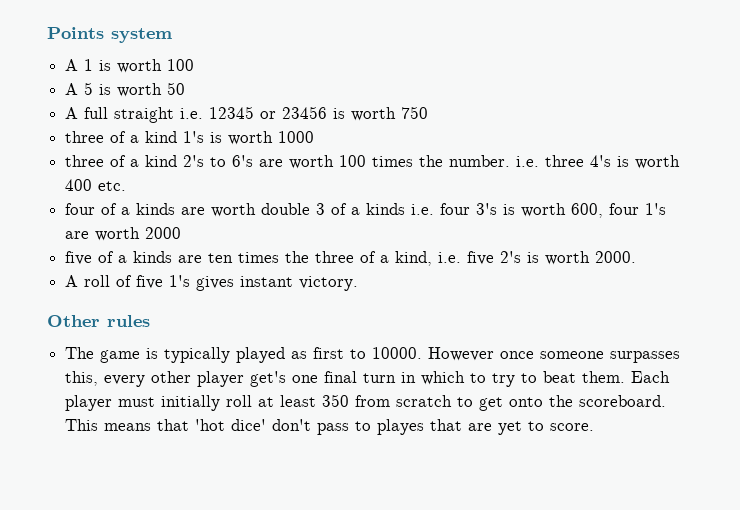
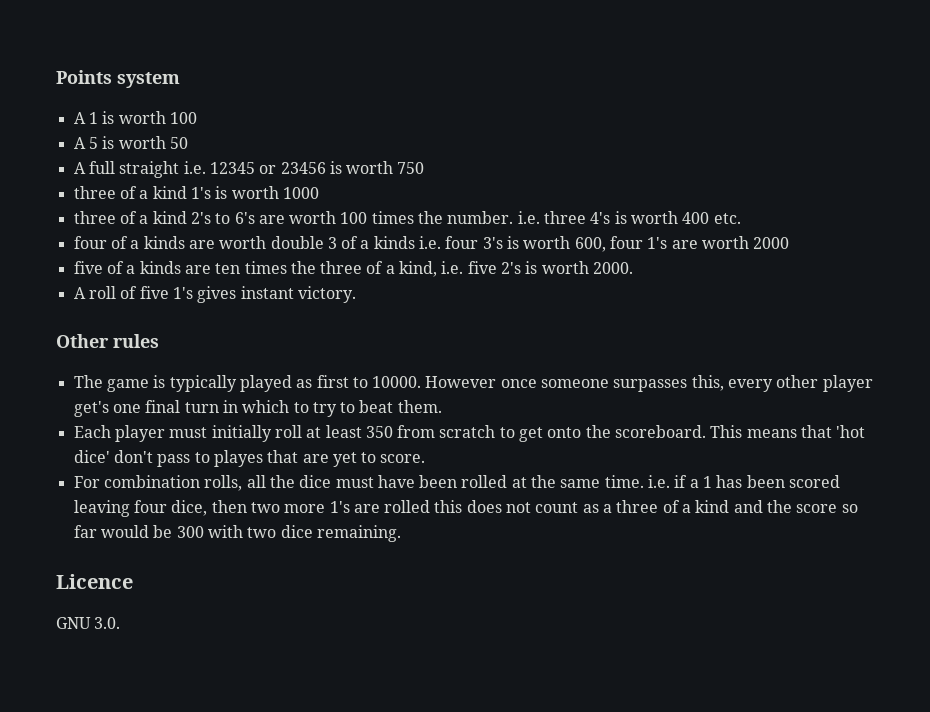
(626, 377) none -> (442, 406) //
(595, 427) none -> [73,475,841,491] [73,500,858,517] [73,525,401,542] [56,574,133,589] [56,617,121,629] // For combination rolls, all the dice must have been rolled at the same time. i.e. if a 1 has been scored leaving four dice, then two more 1's are rolled this does not count as a three of a kind and the score so far would be 300 with two dice remaining. // Licence // GNU 3.0.

